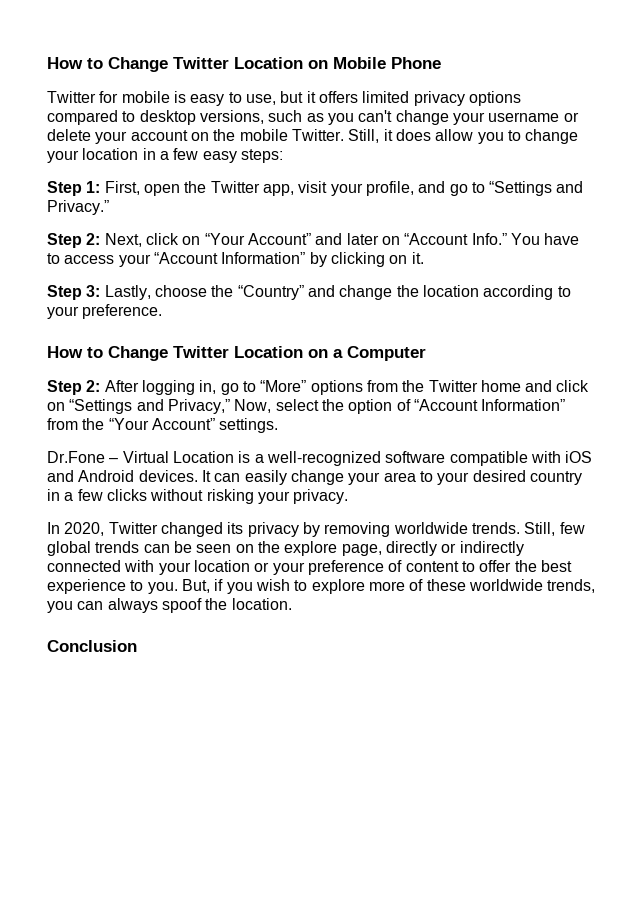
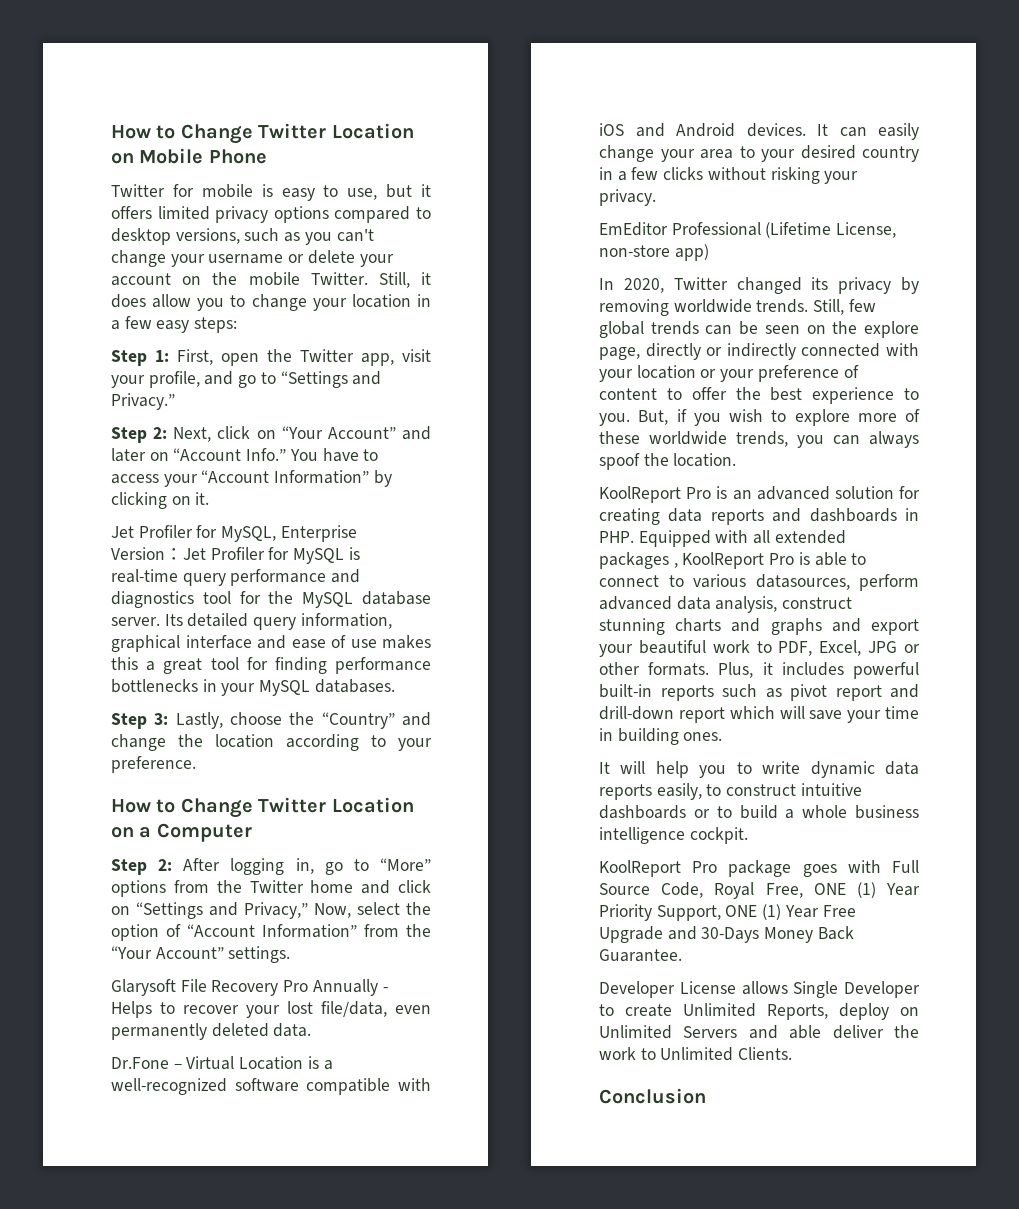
(424, 258) none -> [111,525,357,542] [111,547,360,564] [111,569,361,586] [111,591,431,608] [111,613,392,630] [111,635,431,652] [111,657,431,674] [111,679,395,696] // Jet Profiler for MySQL, Enterprise Version：Jet Profiler for MySQL is real-time query performance and diagnostics tool for the MySQL database server. Its detailed query information, graphical interface and ease of use makes this a great tool for finding performance bottlenecks in your MySQL databases.
(279, 425) none -> [111,979,388,996] [111,1001,431,1018] [111,1023,312,1040] // Glarysoft File Recovery Pro Annually - Helps to recover your lost file/data, even permanently deleted data.
(349, 496) none -> [599,222,897,238] [599,244,709,261] // EmEditor Professional (Lifetime License, non-store app)
(292, 604) none -> [599,486,920,503] [599,508,919,525] [599,530,846,547] [599,552,867,569] [599,574,919,591] [599,596,853,613] [599,618,919,635] [599,640,920,657] [599,662,919,679] [599,684,919,701] [599,706,919,723] [599,728,723,745] [599,761,919,778] [599,783,862,800] [599,805,919,819] [599,827,748,844] [599,860,919,877] [599,882,920,899] [599,904,856,921] [599,926,854,943] [599,949,682,962] [599,981,920,998] [599,1003,919,1020] [599,1025,919,1039] [599,1047,793,1061] // KoolReport Pro is an advanced solution for creating data reports and dashboards in PHP. Equipped with all extended packages , KoolReport Pro is able to connect to various datasources, perform advanced data analysis, construct stunning charts and graphs and export your beautiful work to PDF, Excel, JPG or other formats. Plus, it includes powerful built-in reports such as pivot report and drill-down report which will save your time in building ones. // It will help you to write dynamic data reports easily, to construct intuitive dashboards or to build a whole business intelligence cockpit. // KoolReport Pro package goes with Full Source Code, Royal Free, ONE (1) Year Priority Support, ONE (1) Year Free Upgrade and 30-Days Money Back Guarantee. // Developer License allows Single Developer to create Unlimited Reports, deploy on Unlimited Servers and able deliver the work to Unlimited Clients.

